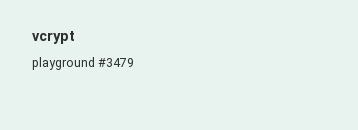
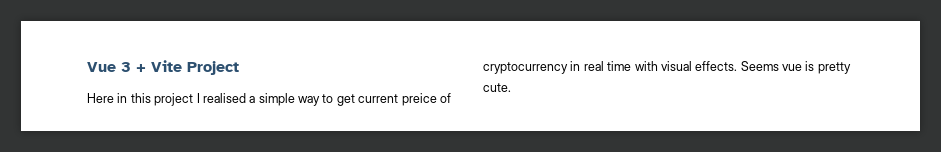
[32,31,75,44] [32,57,135,70] vcrypt // playground #3479 -> [87,60,239,75] [87,93,451,106] [483,61,851,74] [483,83,511,92] Vue 3 + Vite Project // Here in this project I realised a simple way to get current preice of cryptocurrency in real time with visual effects. Seems vue is pretty cute.

